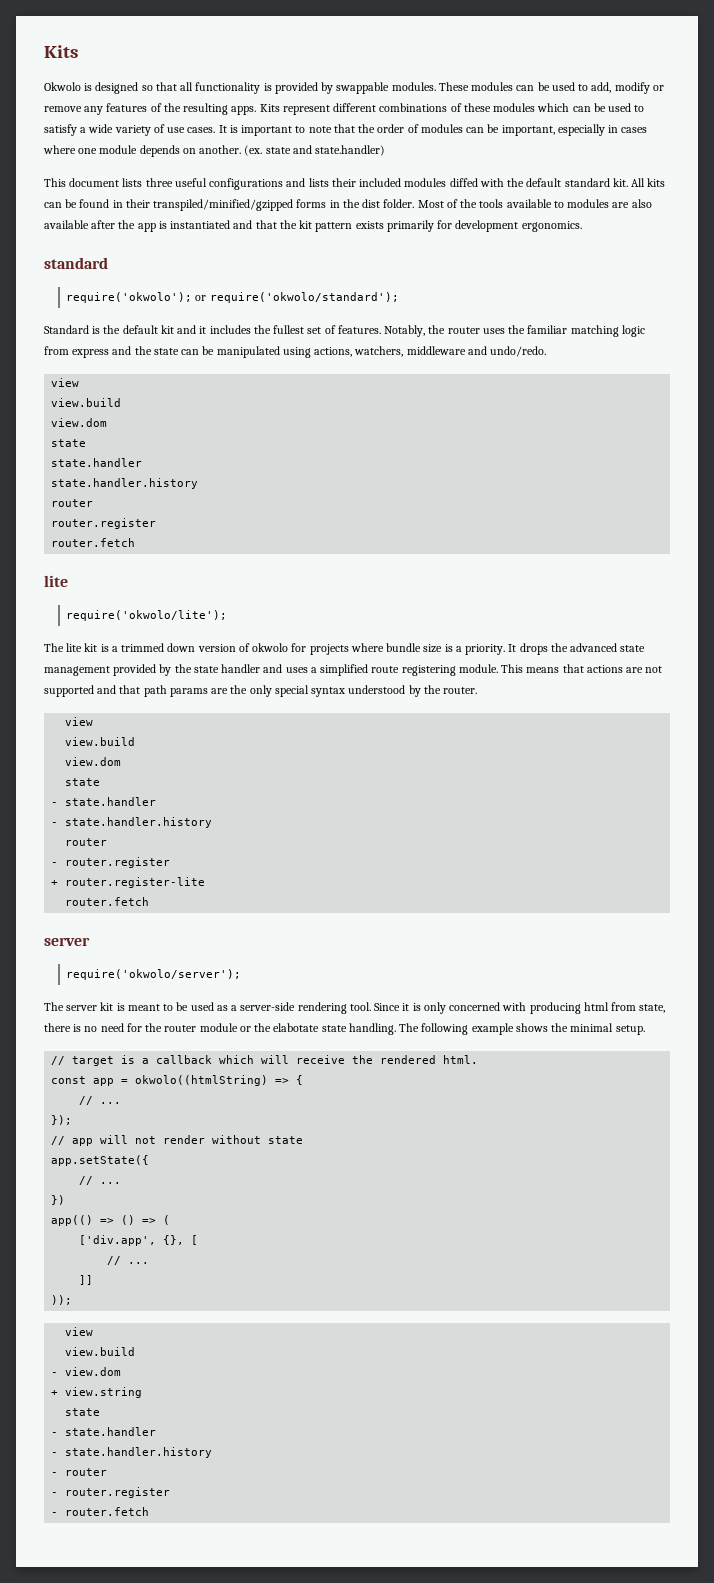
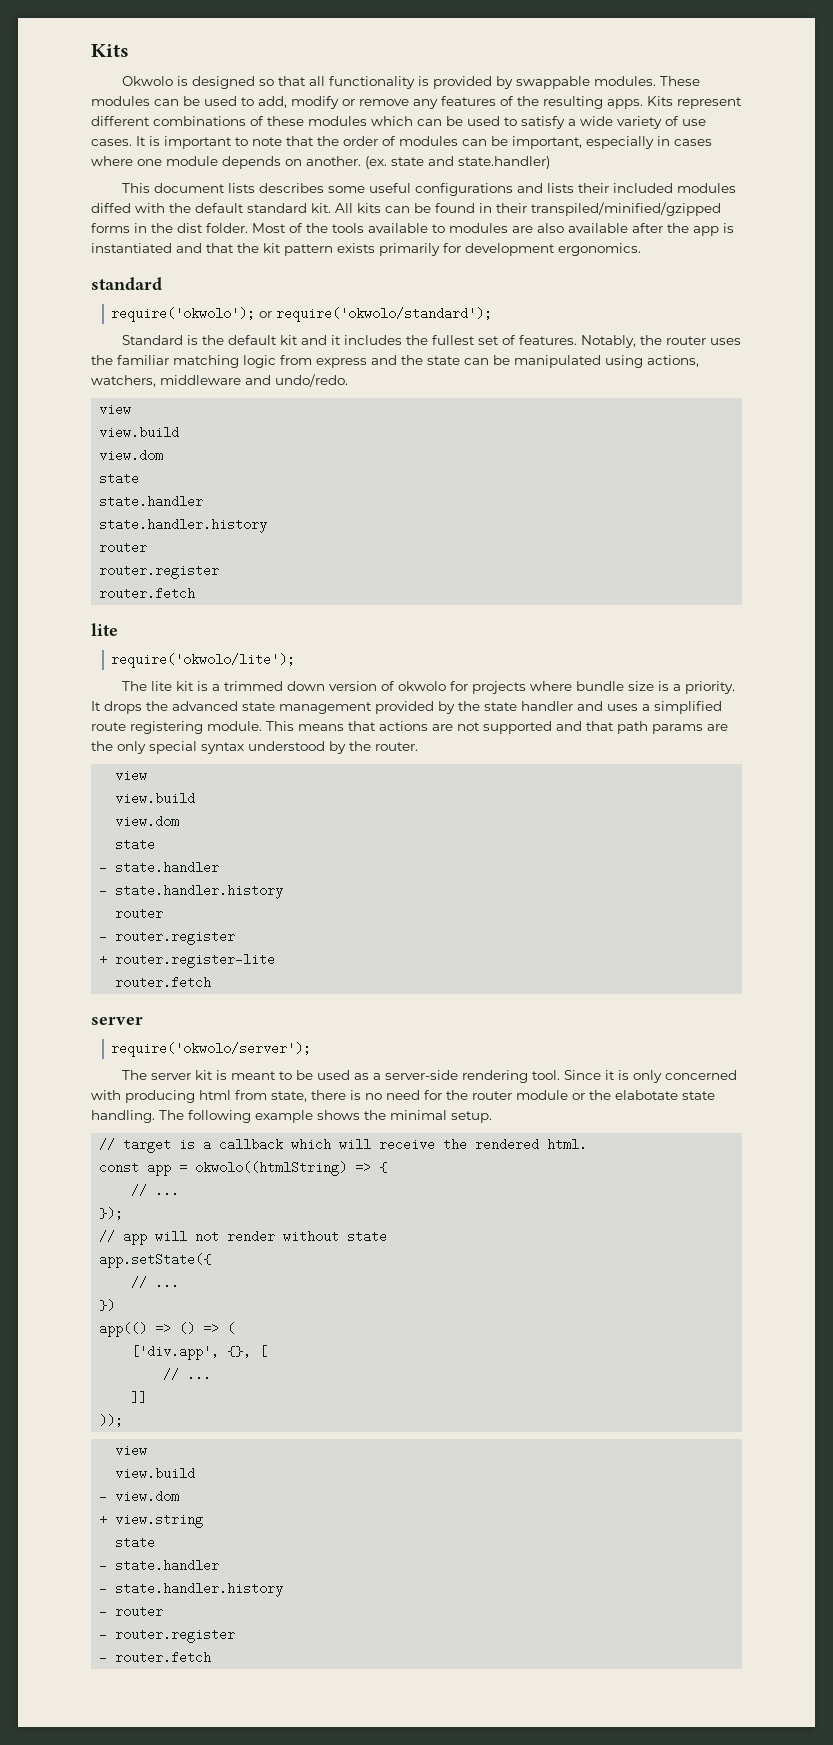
[145,178,173,187] three -> [258,183,365,193] describes some

